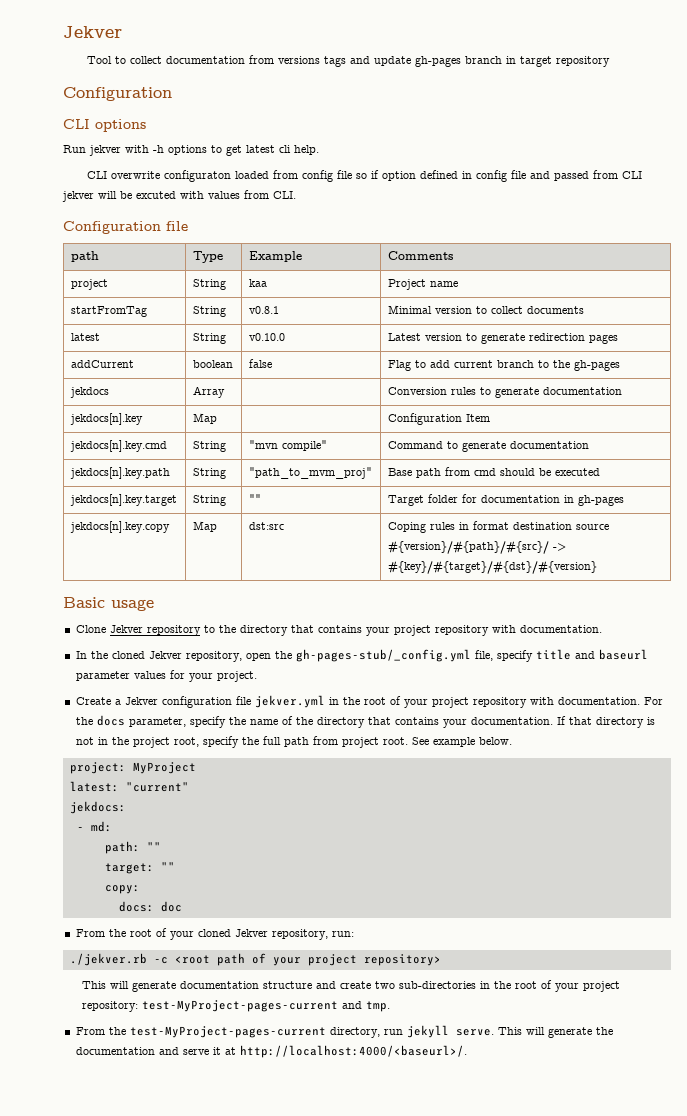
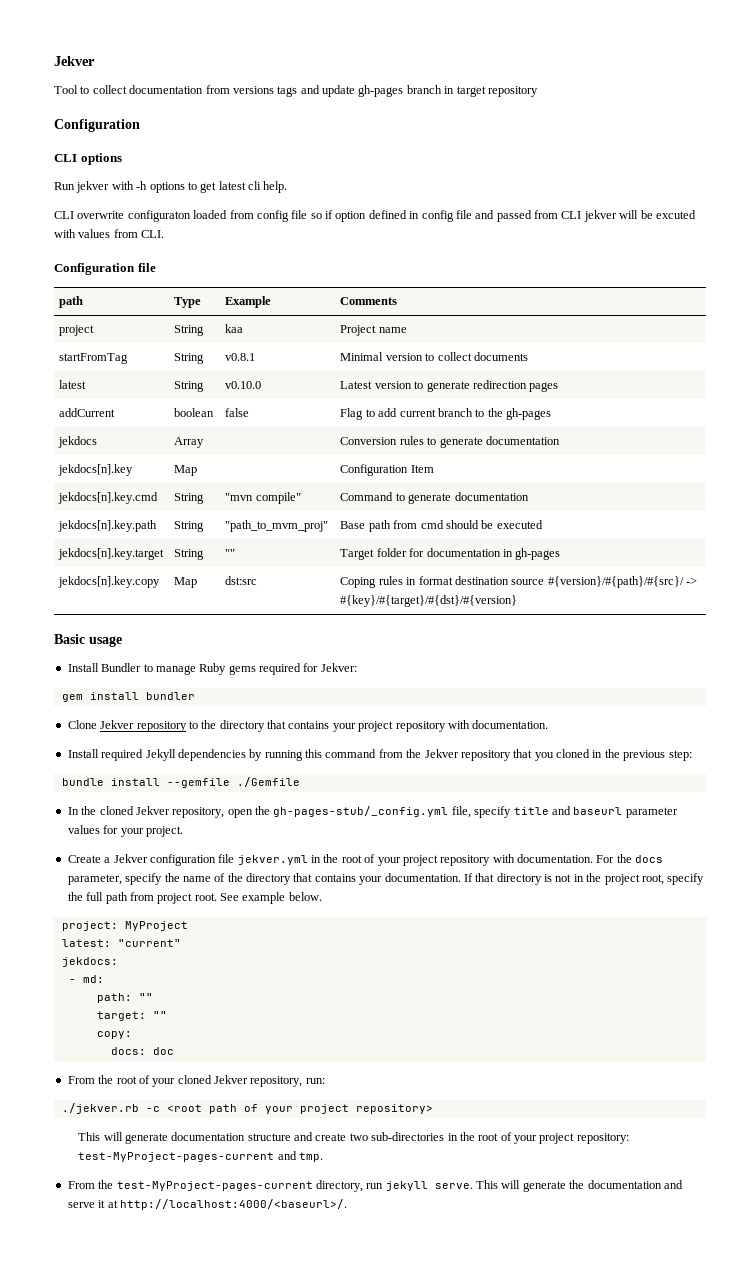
(154, 605) none -> [67,663,357,675] [61,692,195,702] // Install Bundler to manage Ruby gems required for Jekver: // gem install bundler
(602, 629) none -> [67,749,692,761] [61,777,300,788] // Install required Jekyll dependencies by running this command from the Jekver repository that you cloned in the previous step: // bundle install --gemfile ./Gemfile

